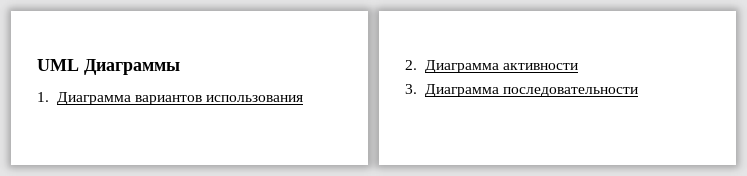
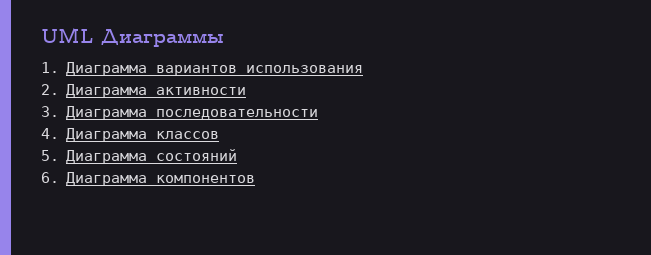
(639, 92) none -> [41,128,220,142] [41,149,238,164] [41,172,256,186] // 4. Диаграмма классов // 5. Диаграмма состояний // 6. Диаграмма компонентов

